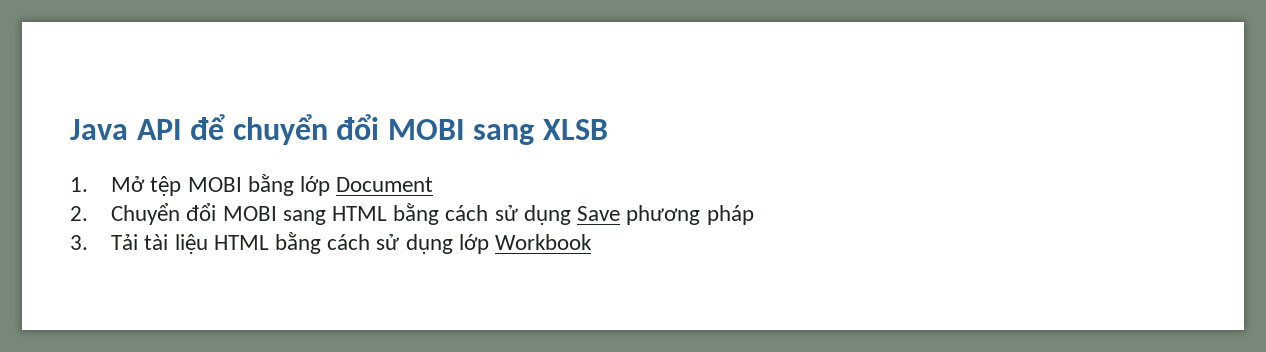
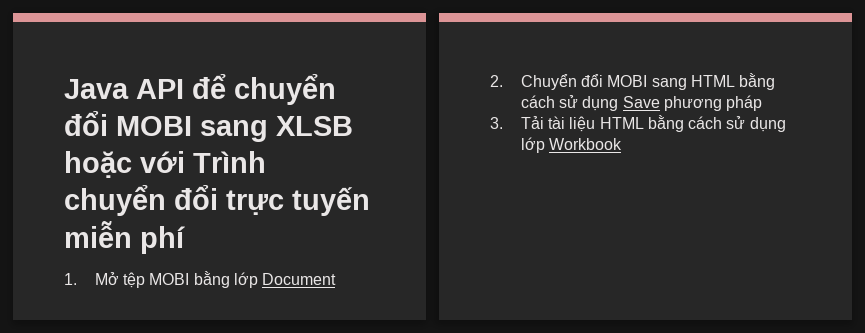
(608, 129) none -> [64,151,266,178] [64,185,370,216] [64,221,185,254] hoặc với Trình chuyển đổi trực tuyến miễn phí

